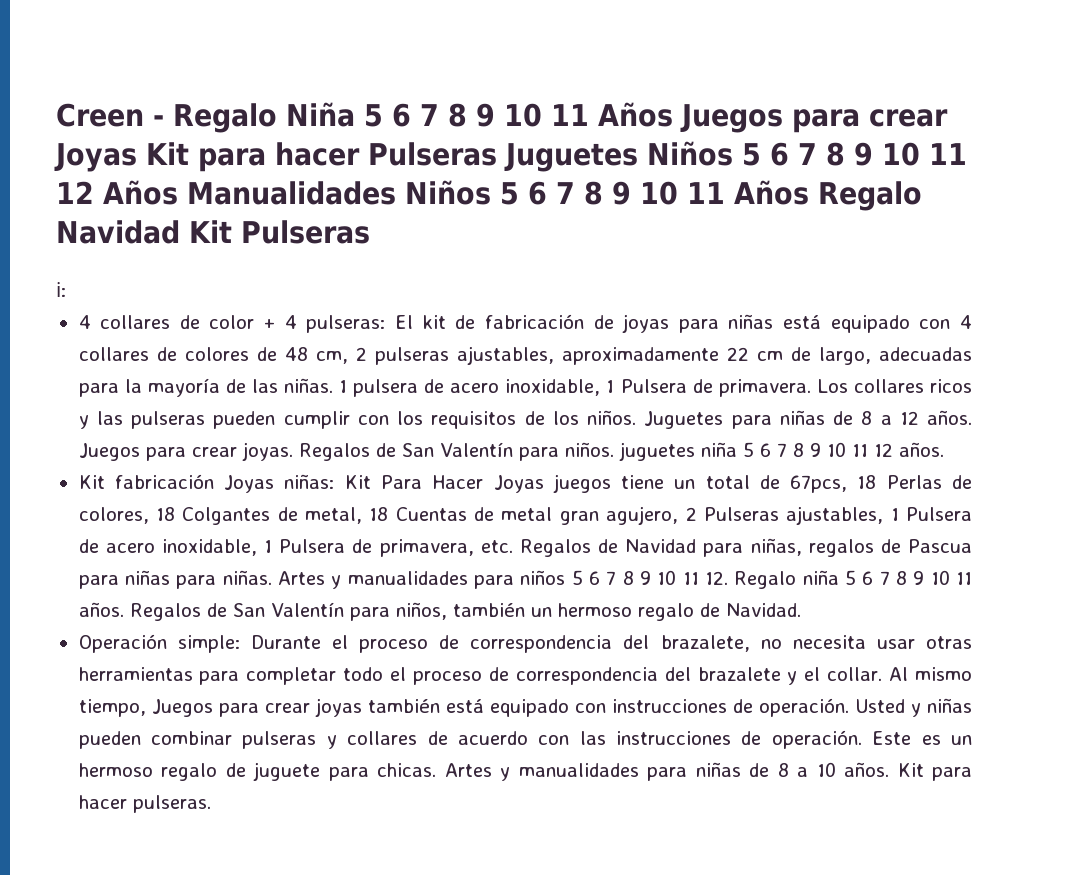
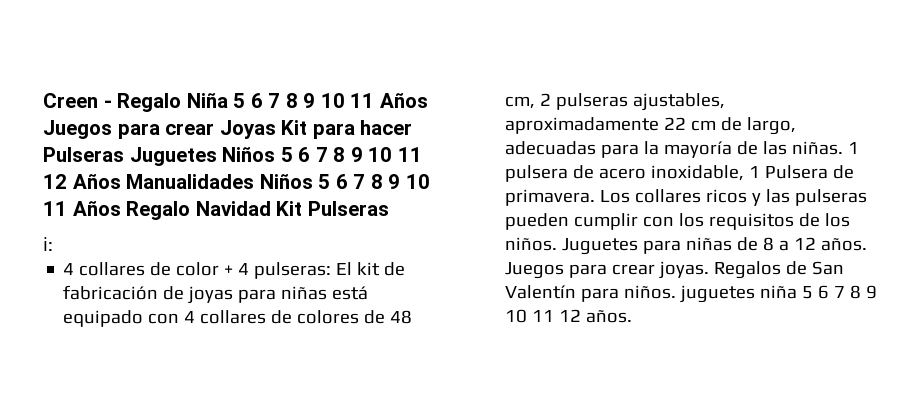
[78,474,973,493] [78,506,973,525] [78,538,972,557] [78,570,972,589] [78,602,801,621] [78,634,973,653] [78,667,973,685] [78,698,972,717] [78,730,973,749] [78,762,972,781] [78,795,211,813] // Kit fabricación Joyas niñas: Kit Para Hacer Joyas juegos tiene un total de 67pcs, 18 Perlas de colores, 18 Colgantes de metal, 18 Cuentas de metal gran agujero, 2 Pulseras ajustables, 1 Pulsera de acero inoxidable, 1 Pulsera de primavera, etc. Regalos de Navidad para niñas, regalos de Pascua para niñas para niñas. Artes y manualidades para niños 5 6 7 8 9 10 11 12. Regalo niña 5 6 7 8 9 10 11 años. Regalos de San Valentín para niños, también un hermoso regalo de Navidad. // Operación simple: Durante el proceso de correspondencia del brazalete, no necesita usar otras herramientas para completar todo el proceso de correspondencia del brazalete y el collar. Al mismo tiempo, Juegos para crear joyas también está equipado con instrucciones de operación. Usted y niñas pueden combinar pulseras y collares de acuerdo con las instrucciones de operación. Este es un hermoso regalo de juguete para chicas. Artes y manualidades para niñas de 8 a 10 años. Kit para hacer pulseras. -> (633, 316) none

